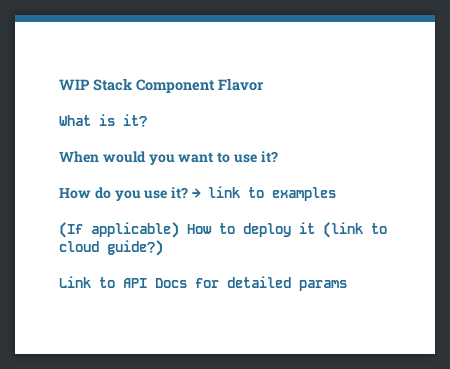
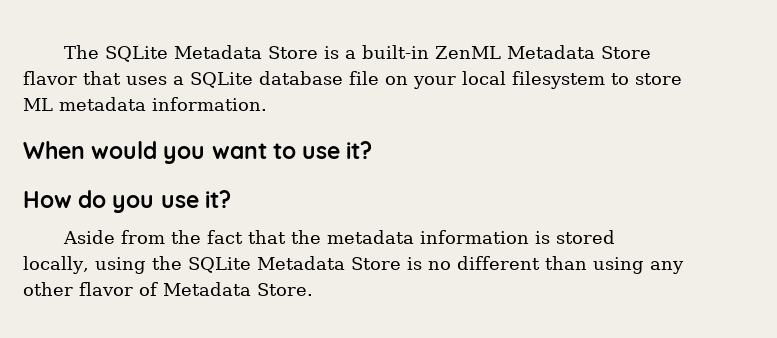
[59,78,264,93] [59,114,148,127] WIP Stack Component Flavor // What is it? -> [64,45,652,62] [23,71,682,89] [23,97,267,111] The SQLite Metadata Store is a built-in ZenML Metadata Store flavor that uses a SQLite database file on your local filesystem to store ML metadata information.
[191,186,336,201] [59,222,387,238] [59,240,163,256] [59,276,347,291] → link to examples // (If applicable) How to deploy it (link to cloud guide?) // Link to API Docs for detailed params -> [63,230,616,244] [23,256,684,274] [23,282,313,296] // Aside from the fact that the metadata information is stored locally, using the SQLite Metadata Store is no different than using any other flavor of Metadata Store.

